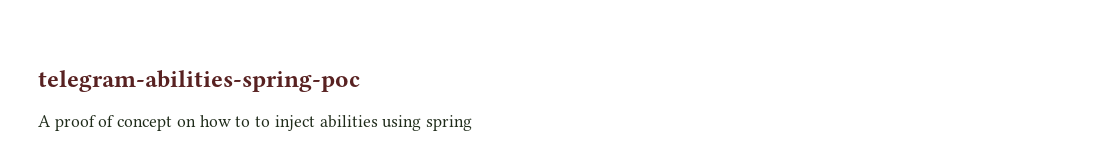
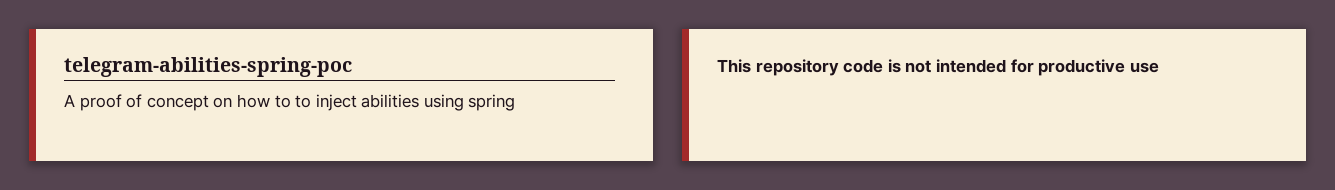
(472, 123) none -> [717,59,1159,76] // This repository code is not intended for productive use

